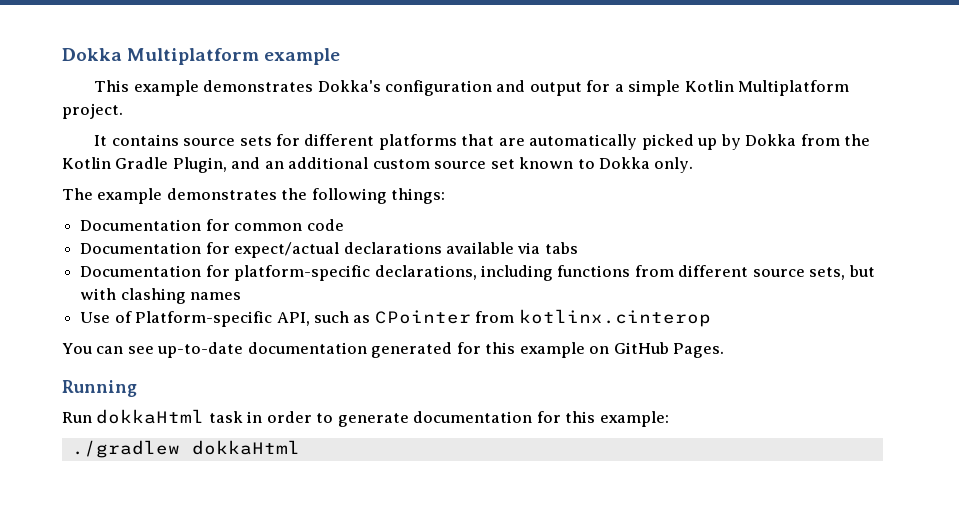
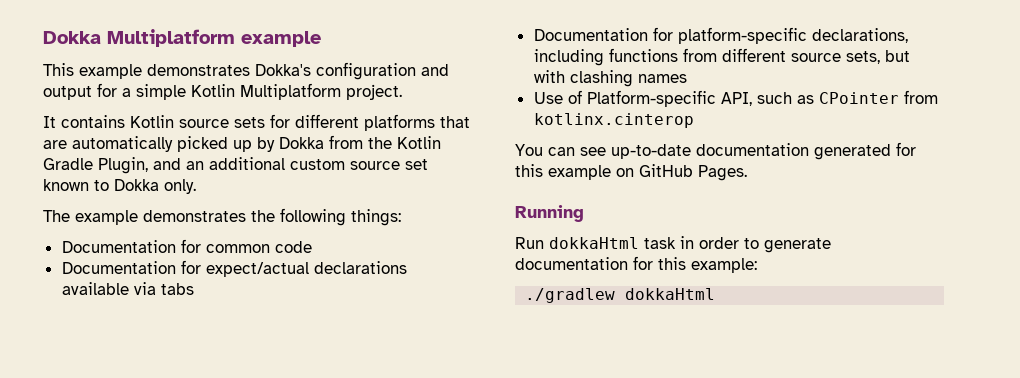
(179, 140) none -> [130,115,174,128] Kotlin

